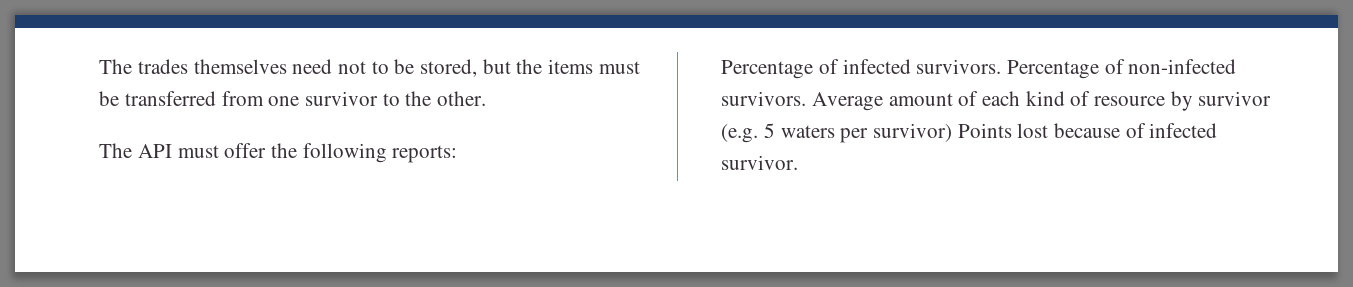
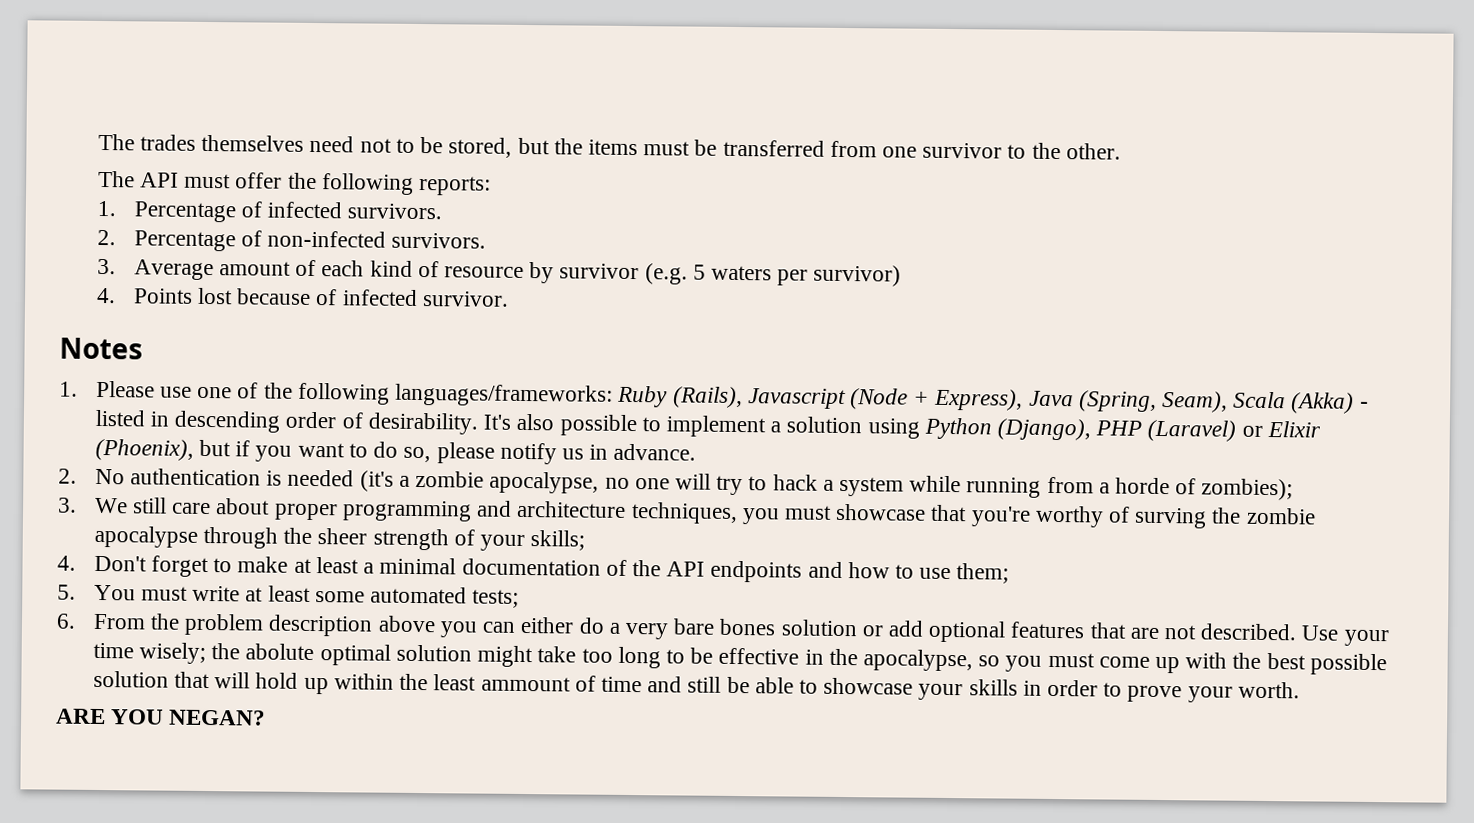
(458, 154) none -> [96,200,116,217] 1.
(1002, 66) none -> [96,229,116,246] // 2.
(807, 98) none -> [96,258,116,275] // 3.
(953, 132) none -> [95,287,116,304] // 4.
(799, 162) none -> [59,337,143,360] [59,380,1369,414] [94,409,1321,442] [94,438,697,465] [58,468,1294,501] [58,497,1316,529] [93,525,586,552] [57,555,1010,584] [57,584,520,608] [56,613,1389,647] [92,642,1387,676] [92,670,1300,703] [56,708,267,726] // Notes // 1. Please use one of the following languages/frameworks: Ruby (Rails), Javascript (Node + Express), Java (Spring, Seam), Scala (Akka) - listed in descending order of desirability. It's also possible to implement a solution using Python (Django), PHP (Laravel) or Elixir (Phoenix), but if you want to do so, please notify us in advance. // 2. No authentication is needed (it's a zombie apocalypse, no one will try to hack a system while running from a horde of zombies); // 3. We still care about proper programming and architecture techniques, you must showcase that you're worthy of surving the zombie apocalypse through the sheer strength of your skills; // 4. Don't forget to make at least a minimal documentation of the API endpoints and how to use them; // 5. You must write at least some automated tests; // 6. From the problem description above you can either do a very bare bones solution or add optional features that are not described. Use your time wisely; the abolute optimal solution might take too long to be effective in the apocalypse, so you must come up with the best possible solution that will hold up within the least ammount of time and still be able to showcase your skills in order to prove your worth. // ARE YOU NEGAN?

